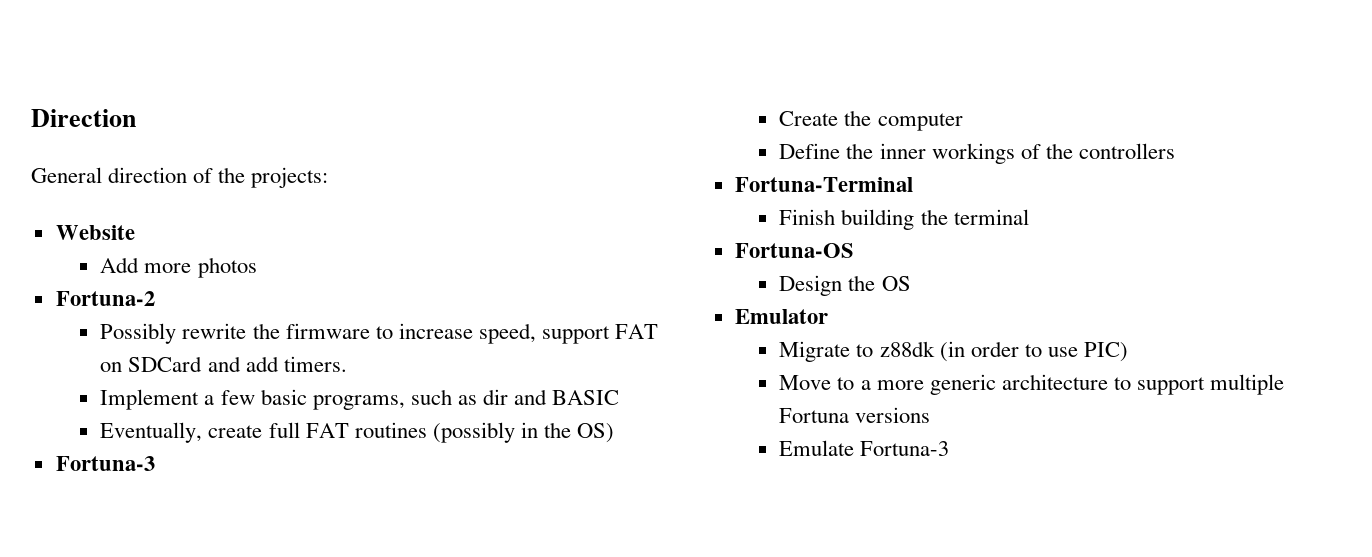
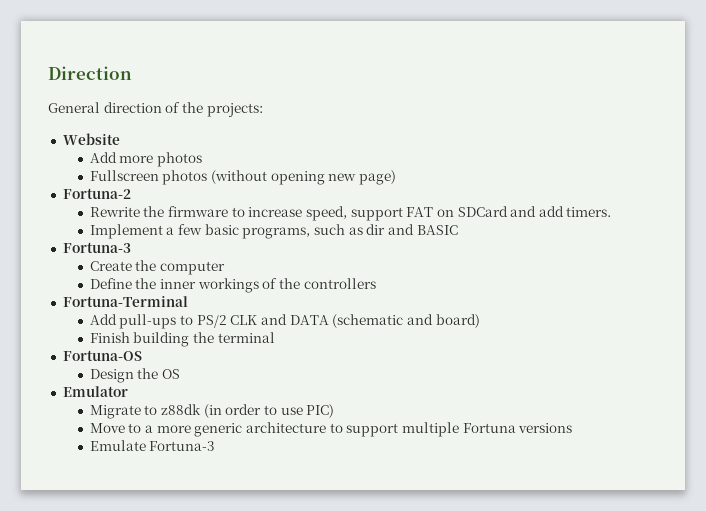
(257, 267) none -> [89,170,396,185] // Fullscreen photos (without opening new page)
[100,323,247,344] Possibly rewrite -> [89,207,140,217] Rewrite
[100,422,614,443] // Eventually, create full FAT routines (possibly in the OS) -> (458, 230) none
(913, 184) none -> [89,314,480,329] // Add pull-ups to PS/2 CLK and DATA (schematic and board)

